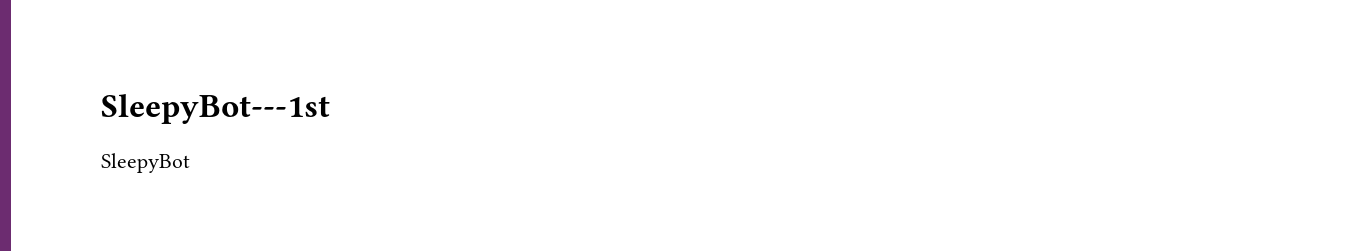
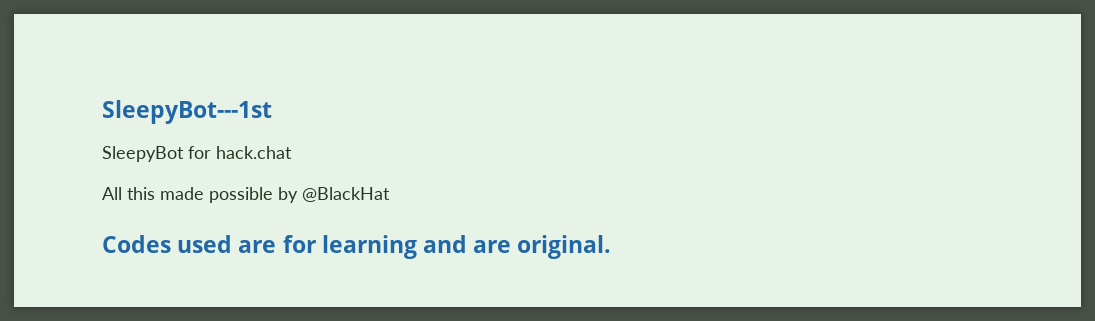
(190, 163) none -> [188,146,292,159] [102,187,390,203] [102,235,612,259] for hack.chat // All this made possible by @BlackHat // Codes used are for learning and are original.

